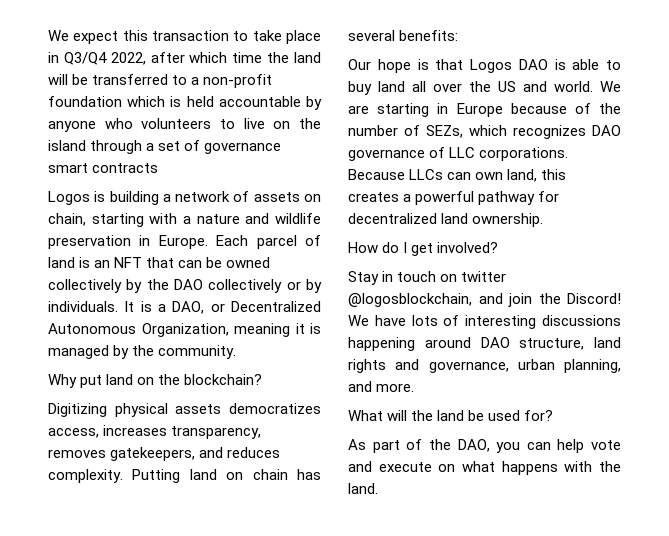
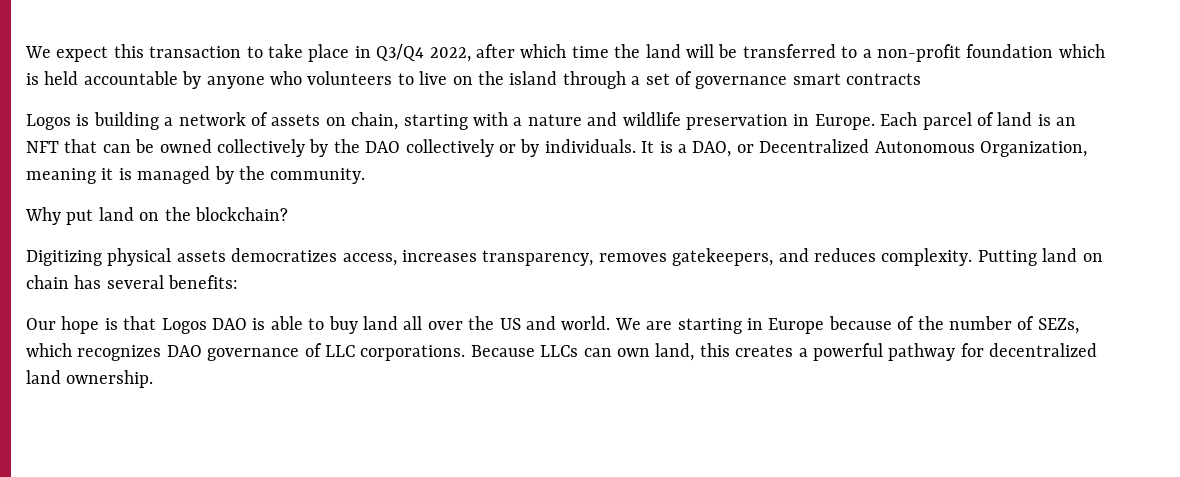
[348,242,499,256] [348,271,507,285] [348,293,621,307] [348,315,621,329] [348,337,621,351] [348,359,621,373] [348,381,415,392] [348,410,554,421] [348,439,621,453] [348,461,621,475] [348,483,378,494] // How do I get involved? // Stay in touch on twitter @logosblockchain, and join the Discord! We have lots of interesting discussions happening around DAO structure, land rights and governance, urban planning, and more. // What will the land be used for? // As part of the DAO, you can help vote and execute on what happens with the land. -> (154, 379) none

